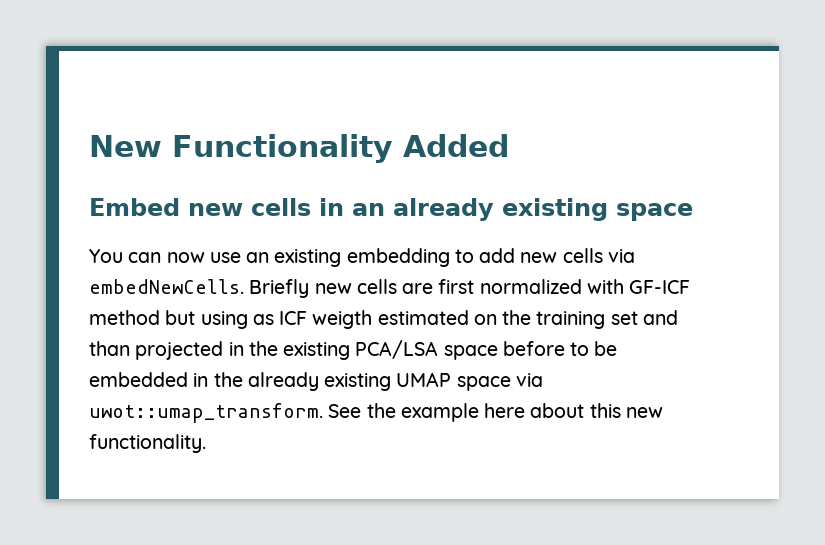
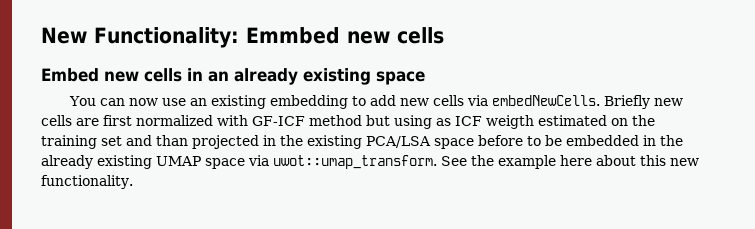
[172,134,509,163] Functionality Added -> [94,27,444,48] Functionality: Emmbed new cells

